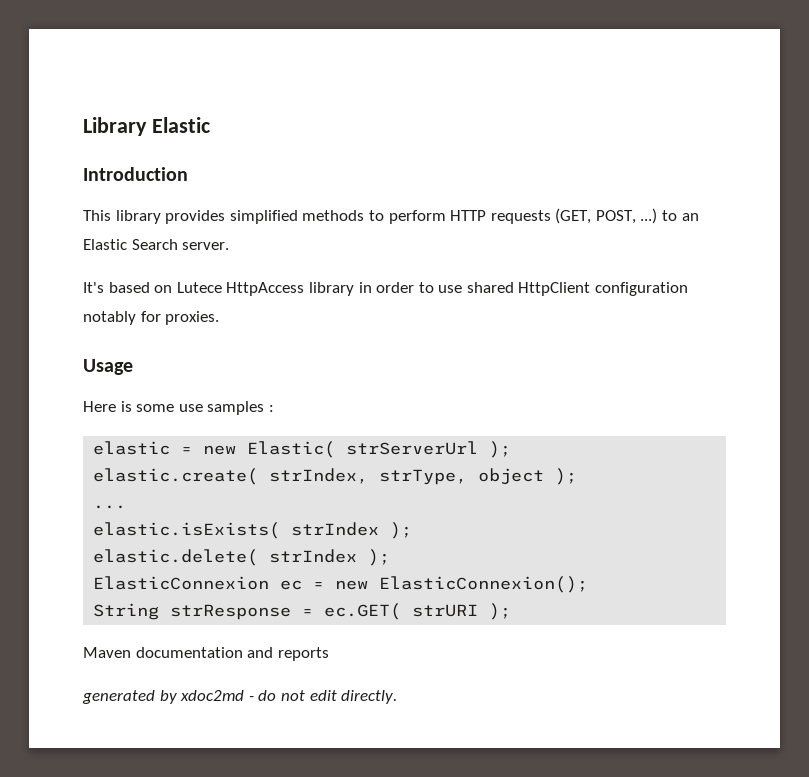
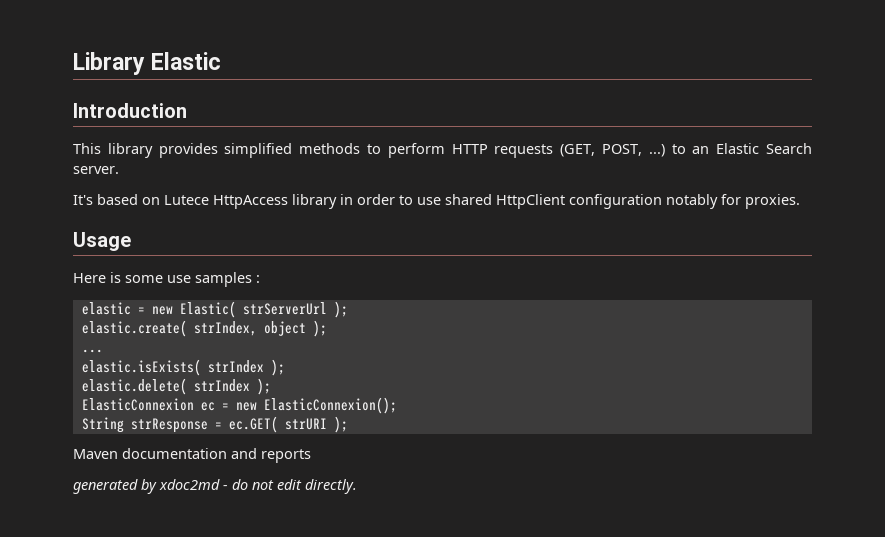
[379,469,468,485] strType, -> (257, 328) none

